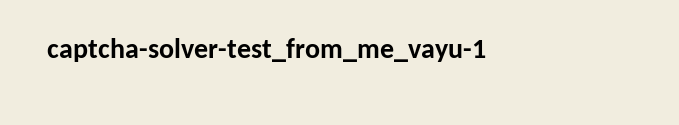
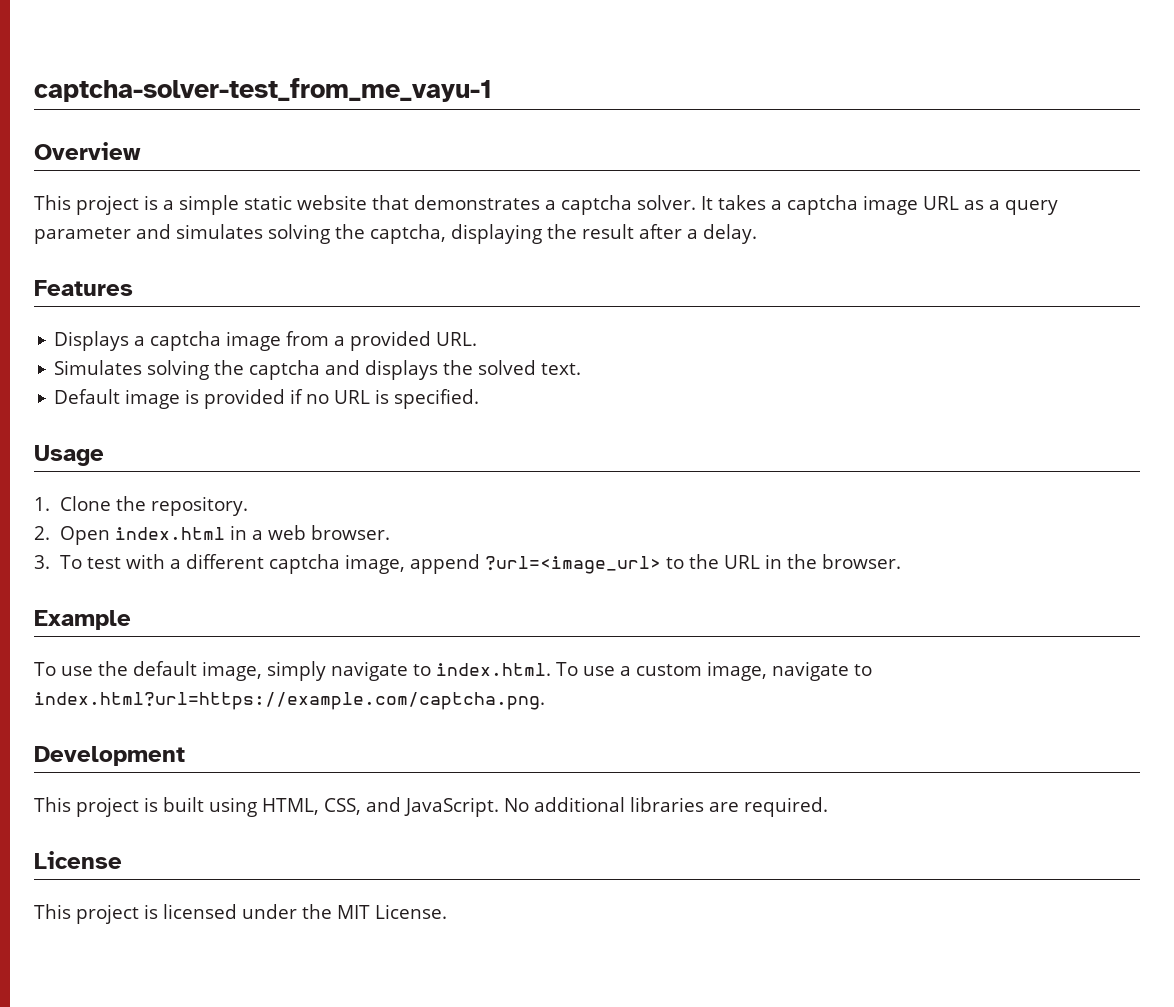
(486, 50) none -> [34,142,141,160] [34,195,1058,215] [34,224,757,244] [34,280,133,296] [54,331,478,351] [54,360,582,380] [54,389,480,409] [34,445,104,466] [34,496,249,516] [34,525,391,545] [34,554,902,574] [34,610,131,630] [34,661,872,681] [34,692,545,710] [34,746,185,766] [34,797,828,817] [34,851,122,869] [34,904,447,924] // Overview // This project is a simple static website that demonstrates a captcha solver. It takes a captcha image URL as a query parameter and simulates solving the captcha, displaying the result after a delay. // Features // Displays a captcha image from a provided URL. // Simulates solving the captcha and displays the solved text. // Default image is provided if no URL is specified. // Usage // 1. Clone the repository. // 2. Open index.html in a web browser. // 3. To test with a different captcha image, append ?url=<image_url> to the URL in the browser. // Example // To use the default image, simply navigate to index.html. To use a custom image, navigate to index.html?url=https://example.com/captcha.png. // Development // This project is built using HTML, CSS, and JavaScript. No additional libraries are required. // License // This project is licensed under the MIT License.

